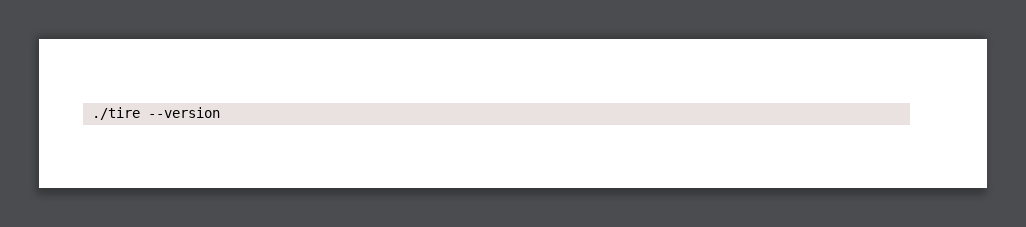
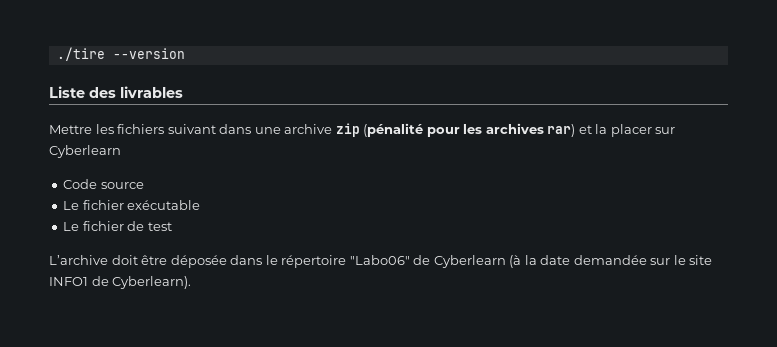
(221, 112) none -> [49,86,183,98] [49,123,676,137] [49,145,121,158] [63,179,144,189] [63,200,201,210] [63,221,172,231] [49,255,713,268] [49,276,192,289] // Liste des livrables // Mettre les fichiers suivant dans une archive zip (pénalité pour les archives rar) et la placer sur Cyberlearn // Code source // Le fichier exécutable // Le fichier de test // L’archive doit être déposée dans le répertoire "Labo06" de Cyberlearn (à la date demandée sur le site INFO1 de Cyberlearn).

